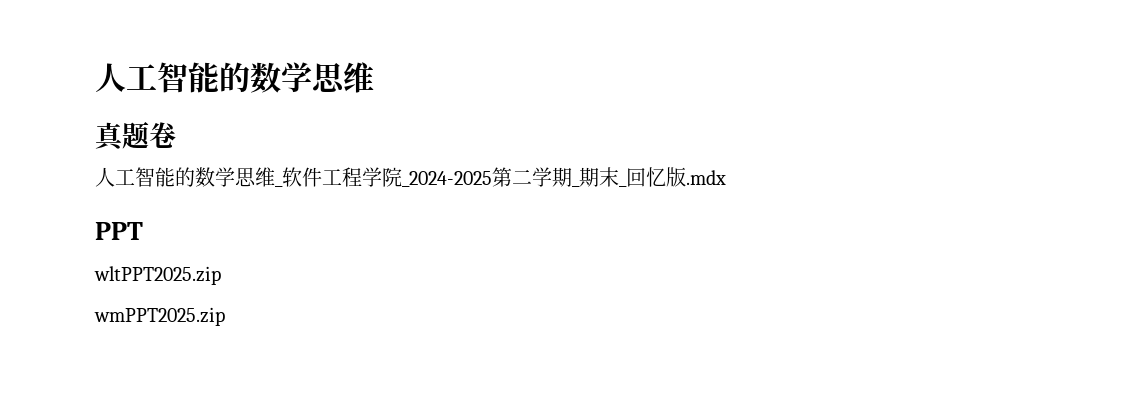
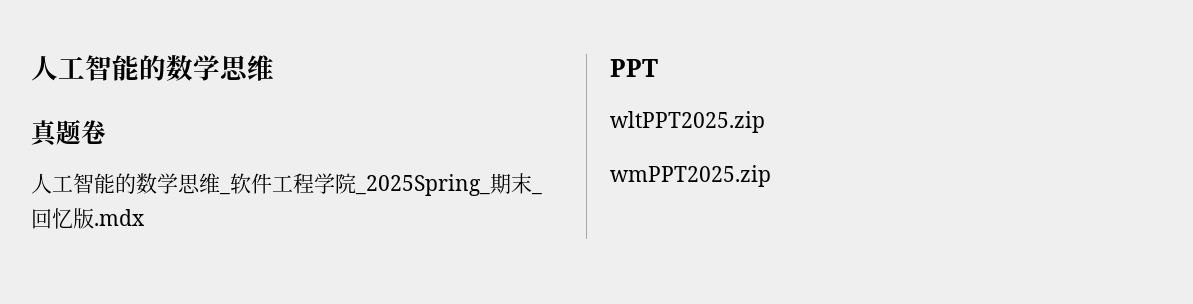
[402,167,580,187] _2024-2025第二学期_ -> [355,174,490,196] _2025Spring_

